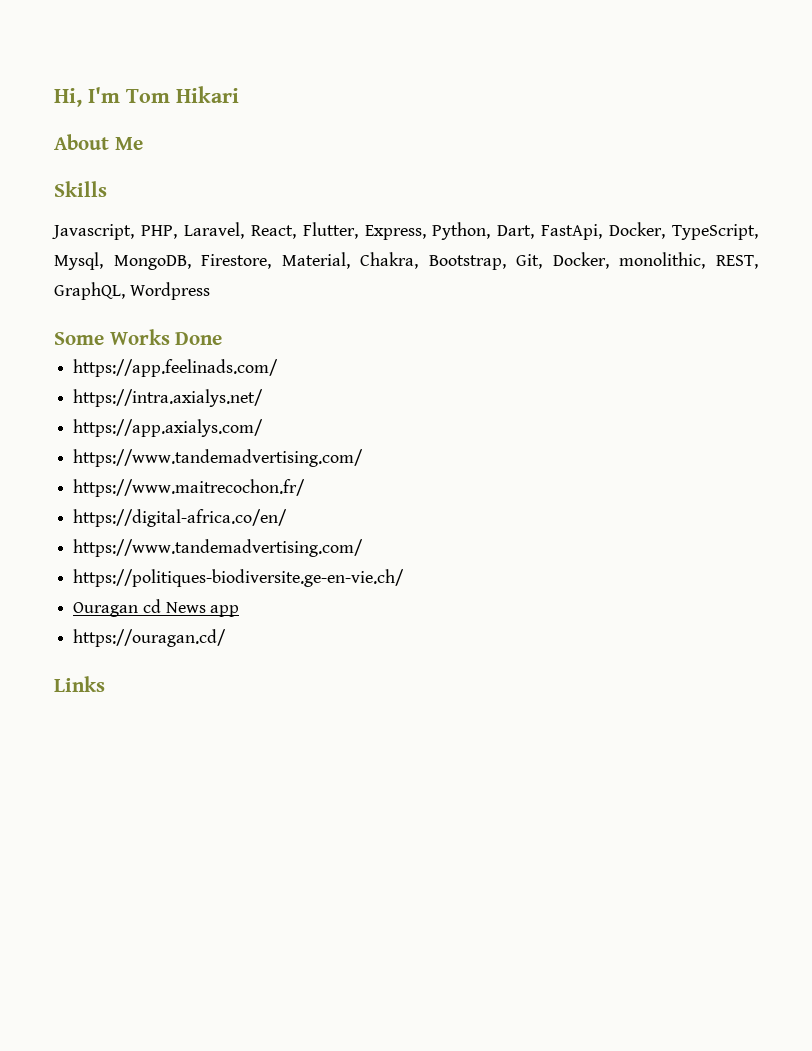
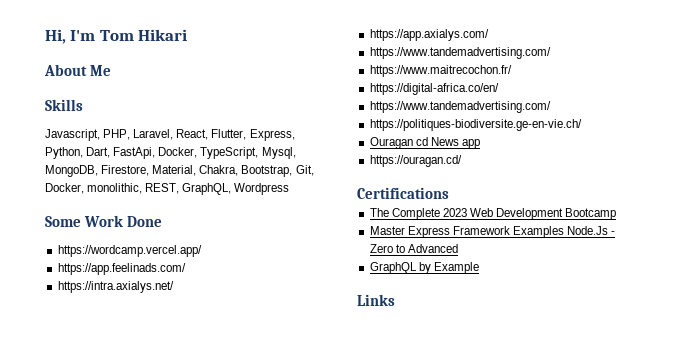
[109,329,170,345] Works -> [83,215,123,227] Work
(223, 338) none -> [57,245,202,257] // https://wordcamp.vercel.app/
(227, 638) none -> [357,187,449,199] [369,208,617,220] [369,226,616,238] [369,244,458,253] [369,262,479,274] // Certifications // The Complete 2023 Web Development Bootcamp // Master Express Framework Examples Node.Js - Zero to Advanced // GraphQL by Example

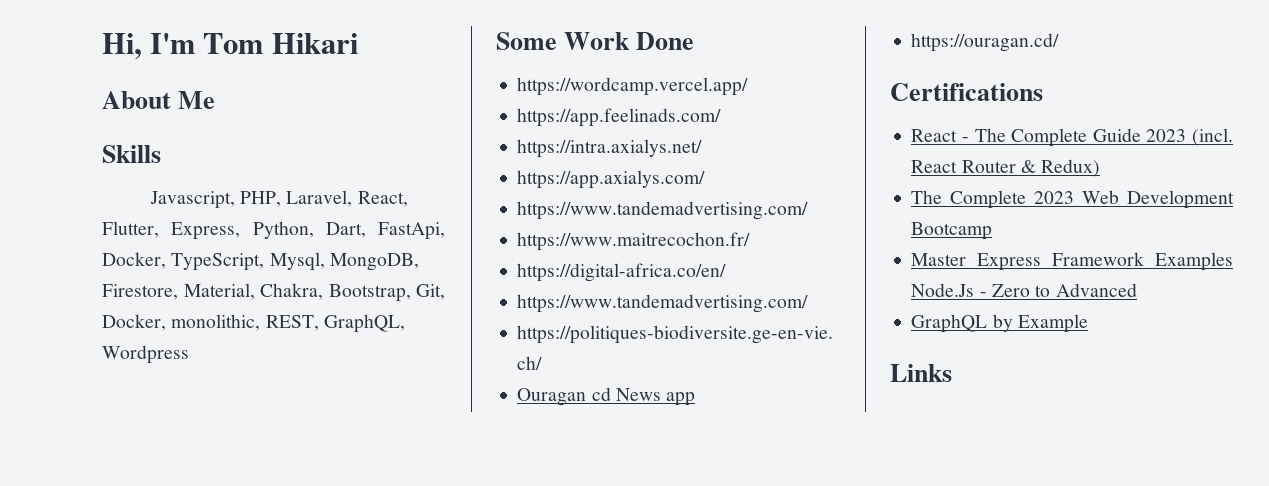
(449, 193) none -> [911,128,1233,147] [911,159,1101,177] // React - The Complete Guide 2023 (incl. React Router & Redux)

